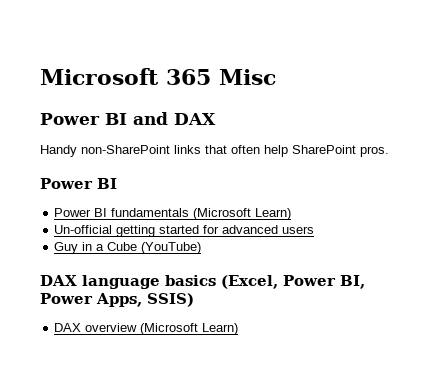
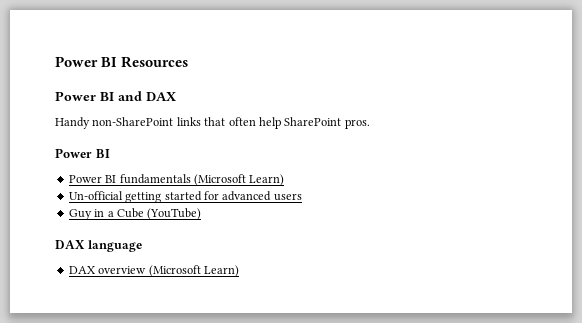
[40,68,276,85] Microsoft 365 Misc -> [55,56,189,68] Power BI Resources
[165,275,365,289] [40,293,194,307] basics (Excel, Power BI, Power Apps, SSIS) -> (142, 246) none

